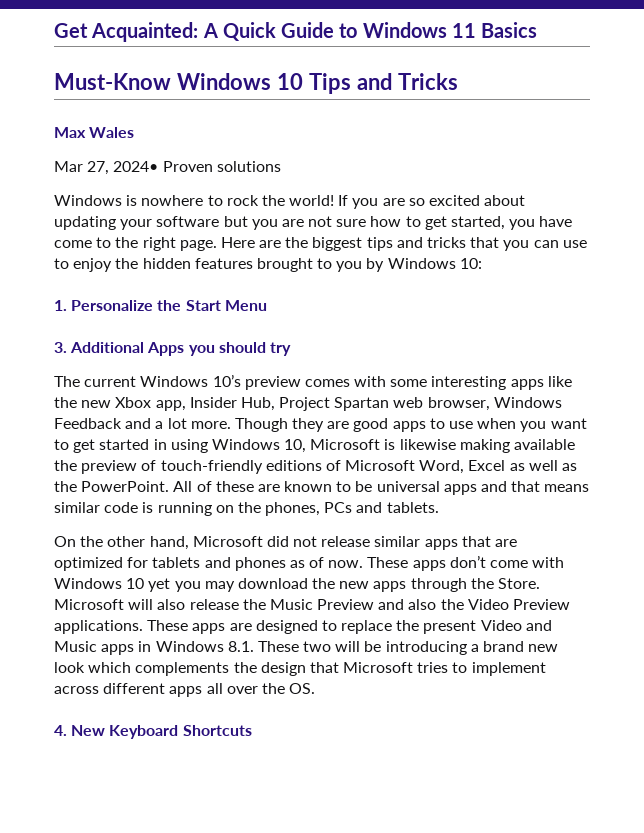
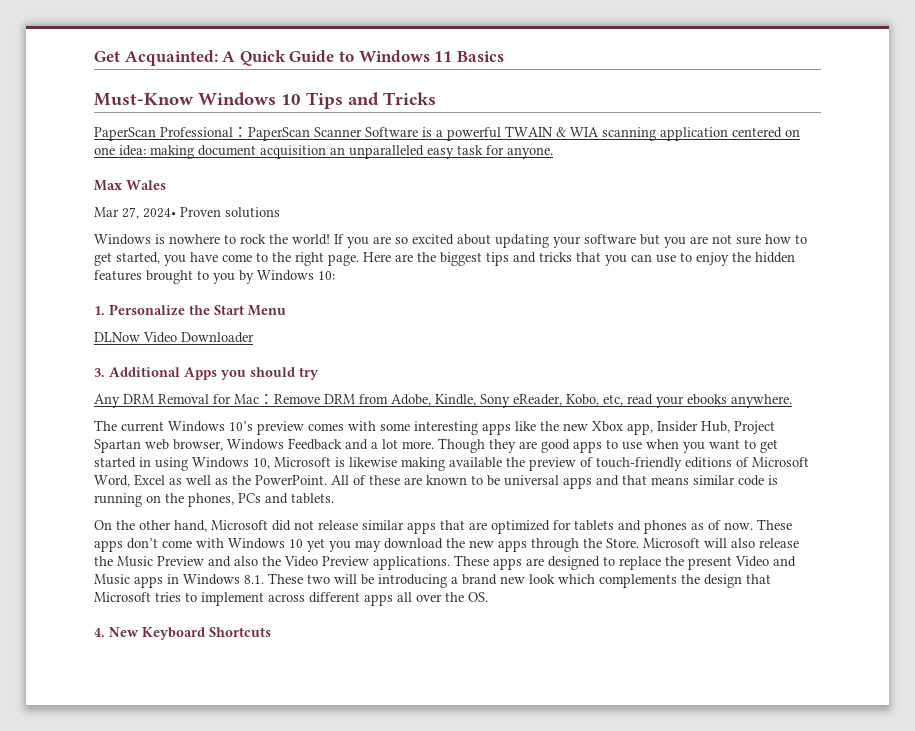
(458, 81) none -> [94,126,800,141] [94,145,553,159] // PaperScan Professional：PaperScan Scanner Software is a powerful TWAIN & WIA scanning application centered on one idea: making document acquisition an unparalleled easy task for anyone.
(267, 305) none -> [94,332,254,343] // DLNow Video Downloader
(291, 349) none -> [94,393,792,408] // Any DRM Removal for Mac：Remove DRM from Adobe, Kindle, Sony eReader, Kobo, etc, read your ebooks anywhere.

